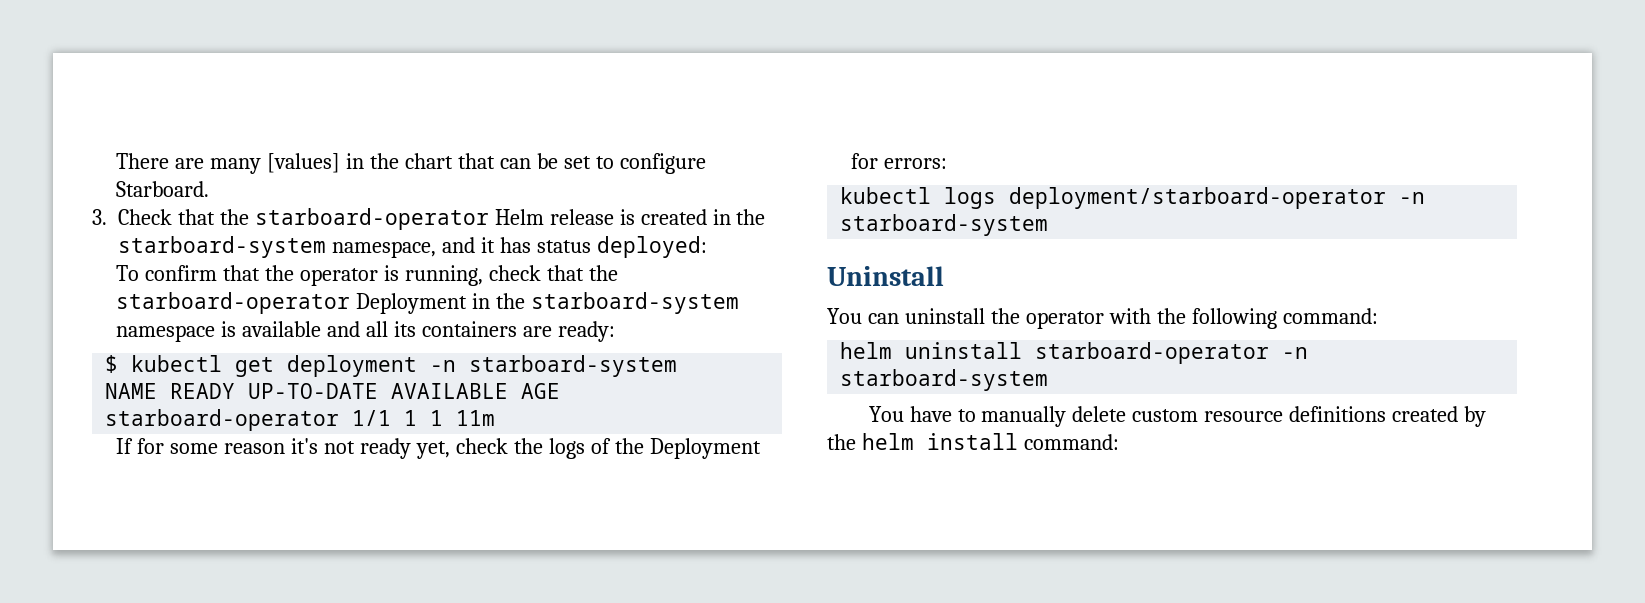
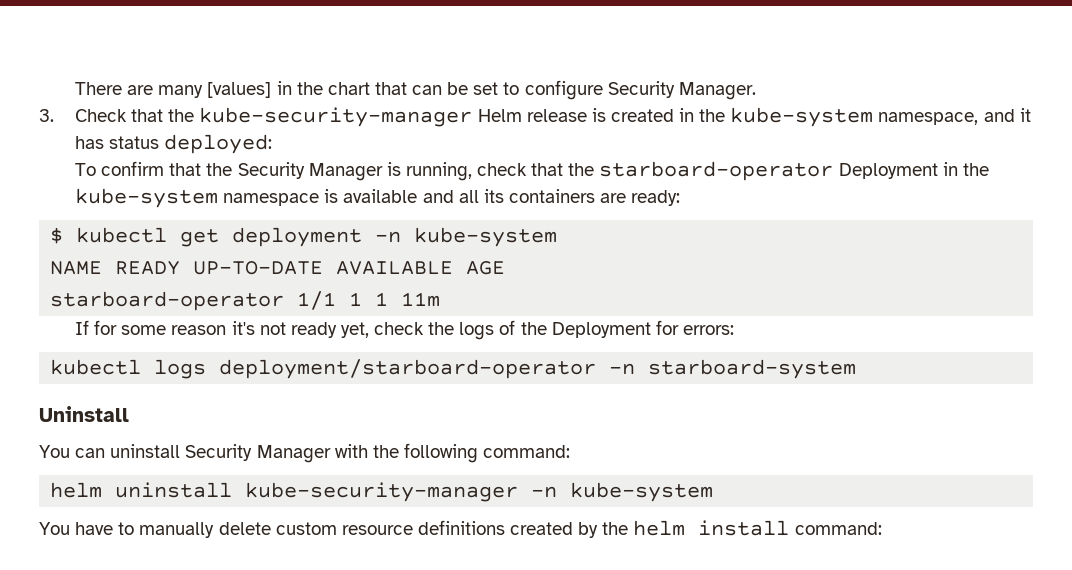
[116,181,210,197] Starboard. -> [607,81,756,100] Security Manager.
[254,208,489,230] starboard-operator -> [199,107,473,127] kube-security-manager
[118,236,326,258] starboard-system -> [730,107,874,127] kube-system
[300,268,379,286] operator -> [237,162,383,181] Security Manager
[531,292,740,314] starboard-system -> [75,188,219,208] kube-system
[469,355,678,377] starboard-system -> [414,227,558,247] kube-system
[990,308,1104,329] the operator -> [185,444,331,463] Security Manager
[1035,342,1309,364] [840,369,1049,391] starboard-operator -n starboard-system -> [245,482,714,502] kube-security-manager -n kube-system

